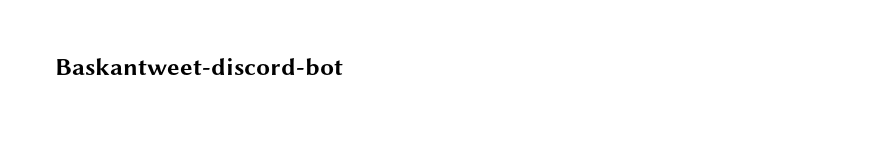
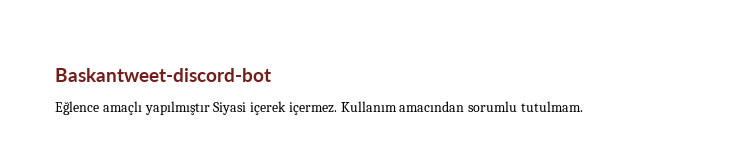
(343, 67) none -> [55,101,584,115] // Eğlence amaçlı yapılmıştır Siyasi içerek içermez. Kullanım amacından sorumlu tutulmam.

